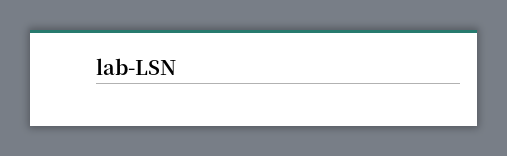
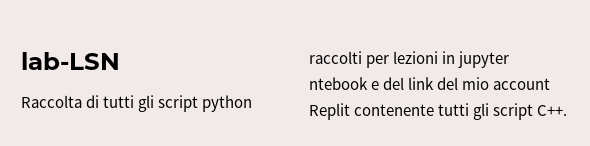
(176, 66) none -> [21,95,253,112] [309,51,510,68] [309,77,551,90] [309,103,568,120] // Raccolta di tutti gli script python raccolti per lezioni in jupyter ntebook e del link del mio account Replit contenente tutti gli script C++.

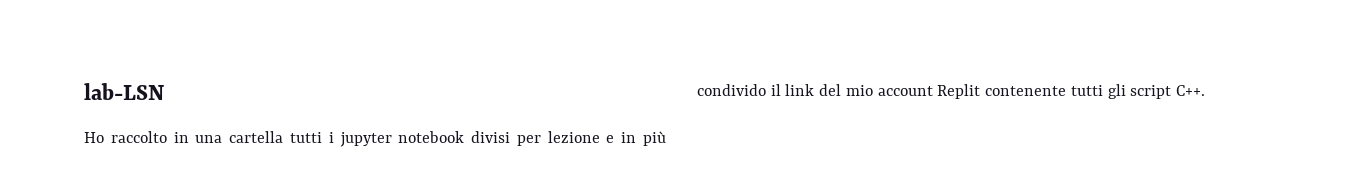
[21,95,253,112] [309,51,510,68] [309,77,405,90] Raccolta di tutti gli script python raccolti per lezioni in jupyter ntebook e del -> [84,131,667,147] [697,84,781,96] Ho raccolto in una cartella tutti i jupyter notebook divisi per lezione e in più condivido il

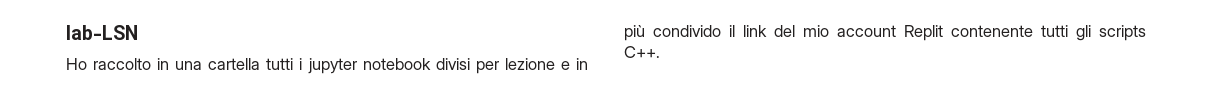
[1130,85,1172,99] script -> [1099,25,1146,41] scripts

